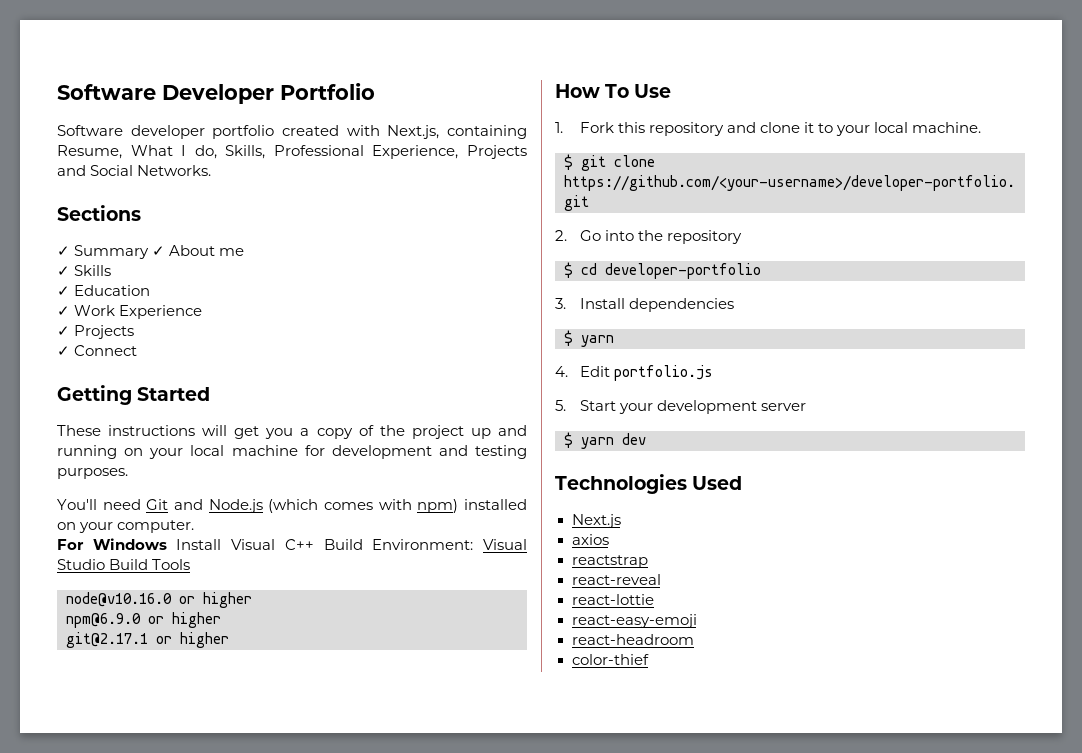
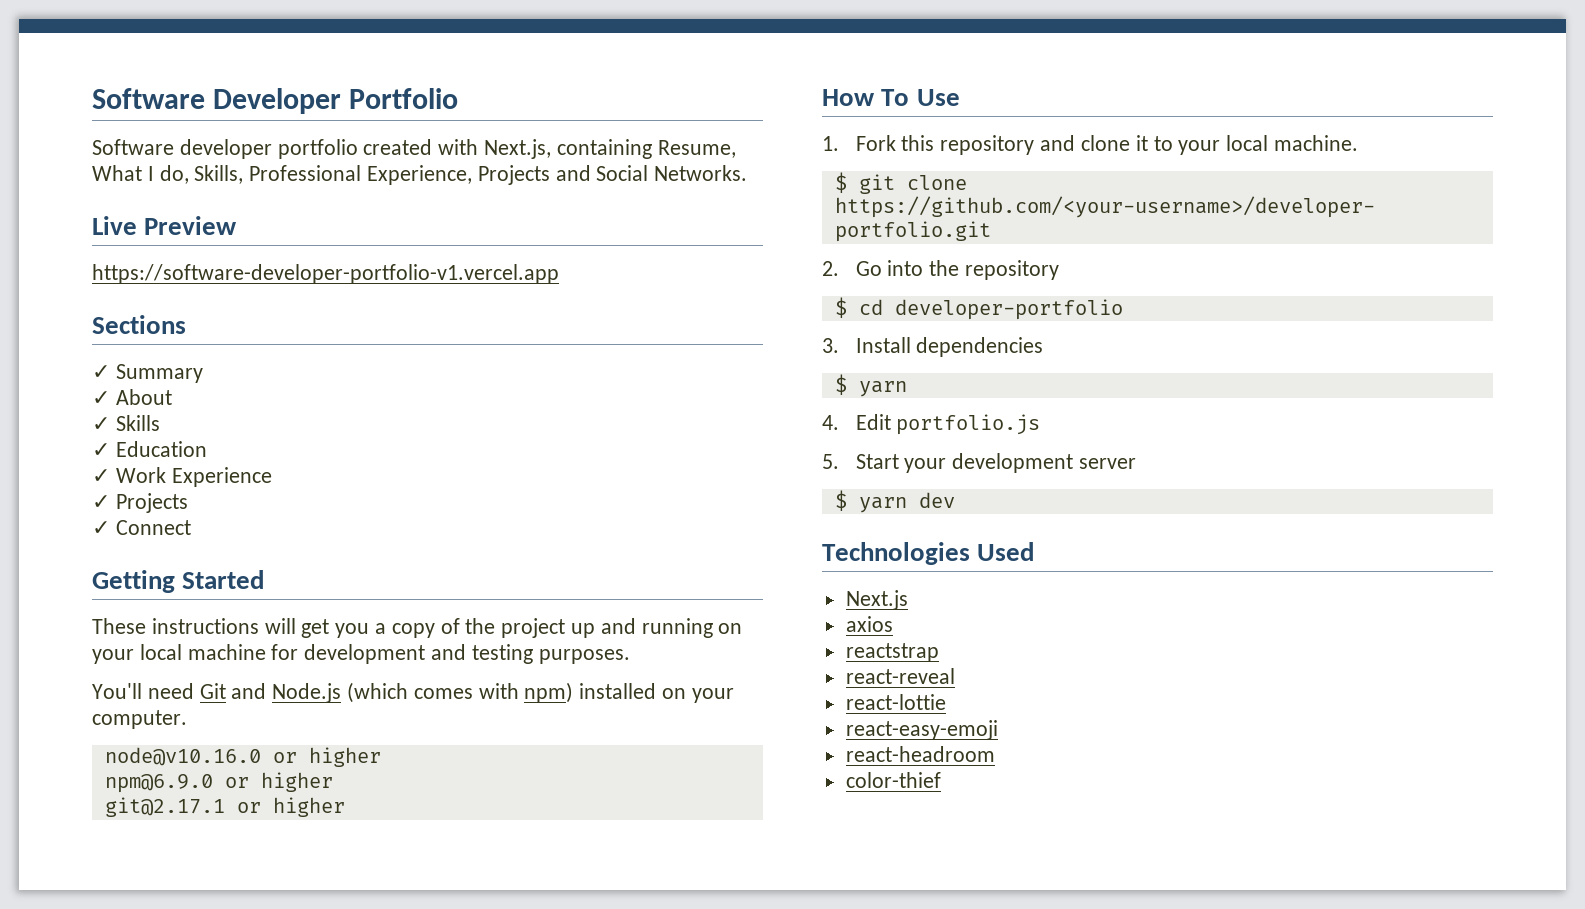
(212, 170) none -> [92,216,238,235] [92,264,559,284] // Live Preview // https://software-developer-portfolio-v1.vercel.app
(150, 252) none -> (203, 373) //
[219,248,245,256] me -> (172, 397) none
[57,538,527,550] [57,559,191,570] // For Windows Install Visual C++ Build Environment: Visual Studio Build Tools -> (187, 719) none

